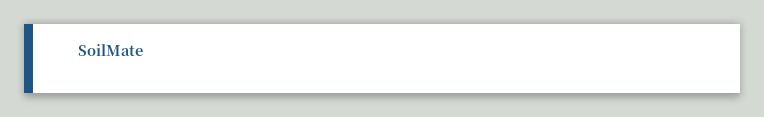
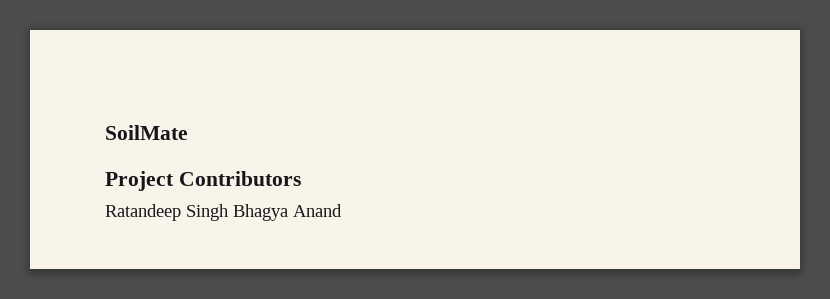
(143, 50) none -> [105,171,301,191] [105,204,342,221] // Project Contributors // Ratandeep Singh Bhagya Anand

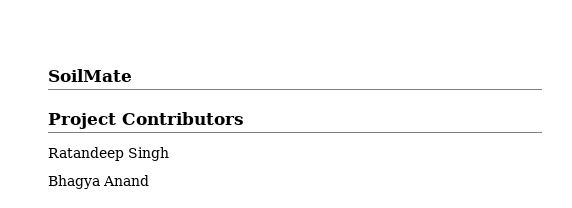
(228, 212) none -> (169, 154) //

